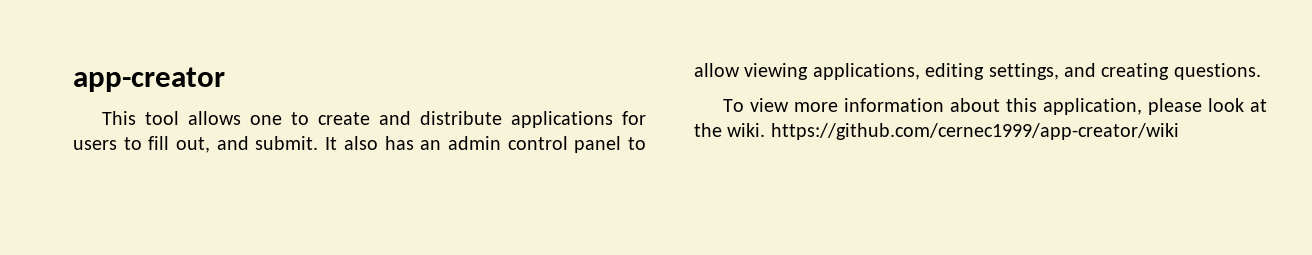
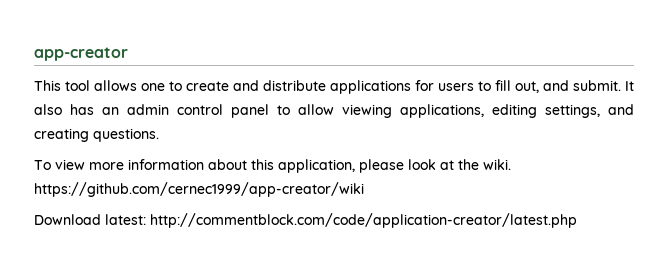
(1179, 131) none -> [34,213,577,228] // Download latest: http://commentblock.com/code/application-creator/latest.php

